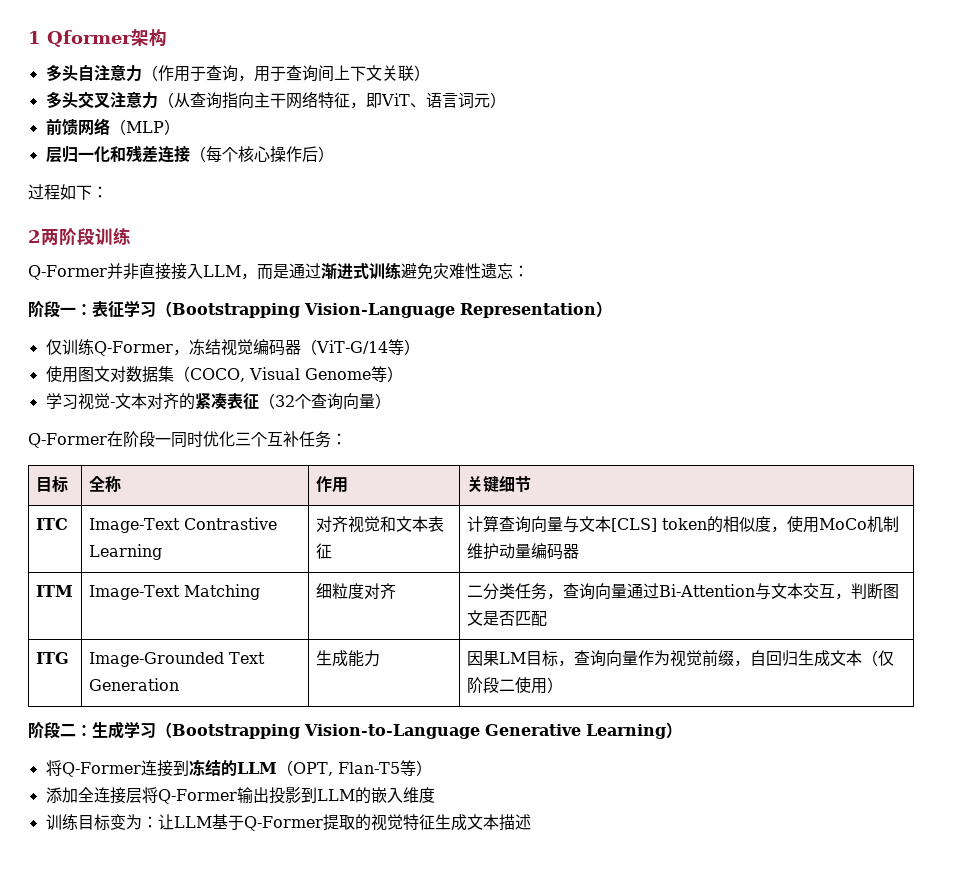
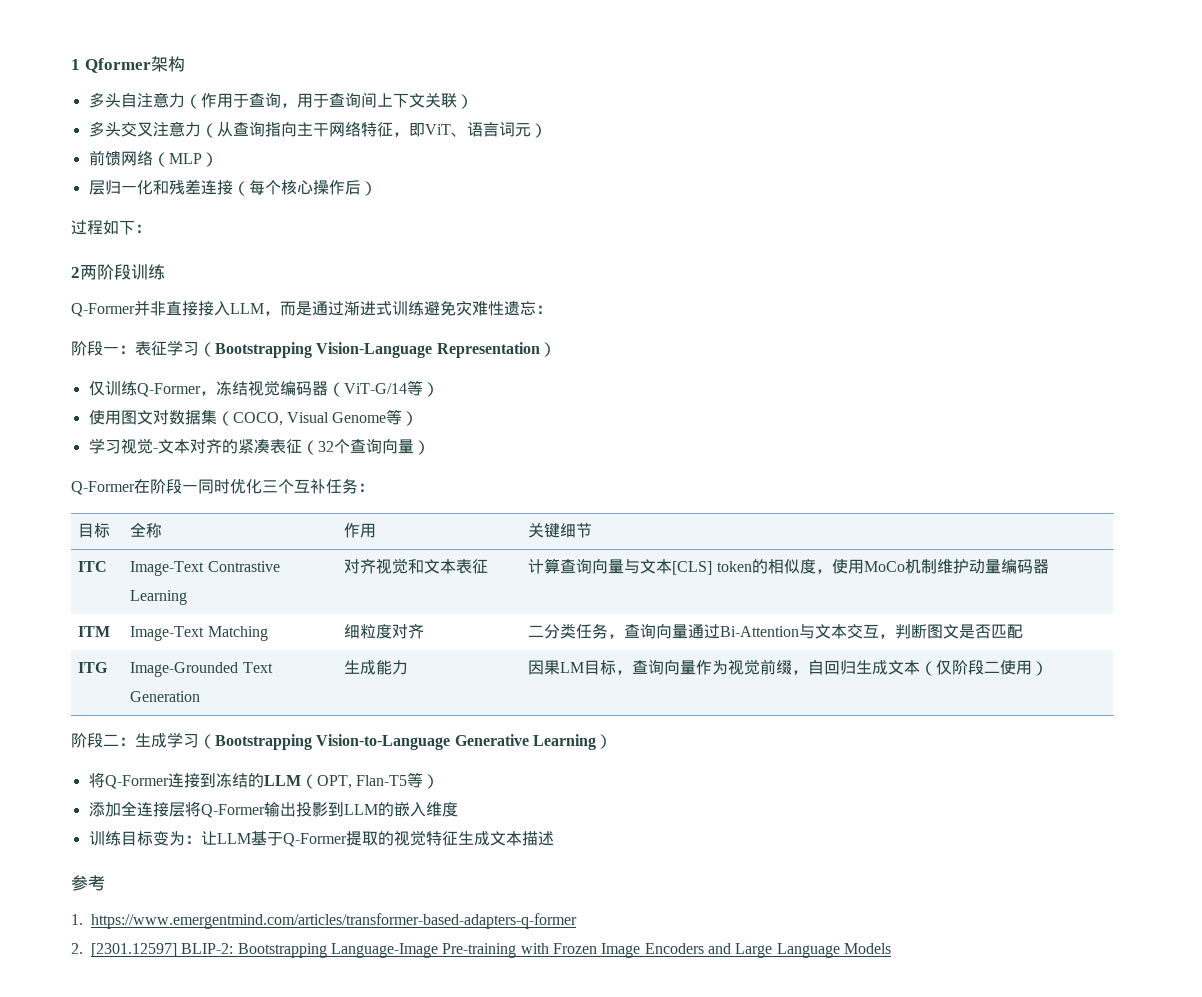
(531, 822) none -> [71,875,105,891] [71,913,577,929] [71,943,891,958] // 参考 // 1. https://www.emergentmind.com/articles/transformer-based-adapters-q-former // 2. [2301.12597] BLIP-2: Bootstrapping Language-Image Pre-training with Frozen Image Encoders and Large Language Models

